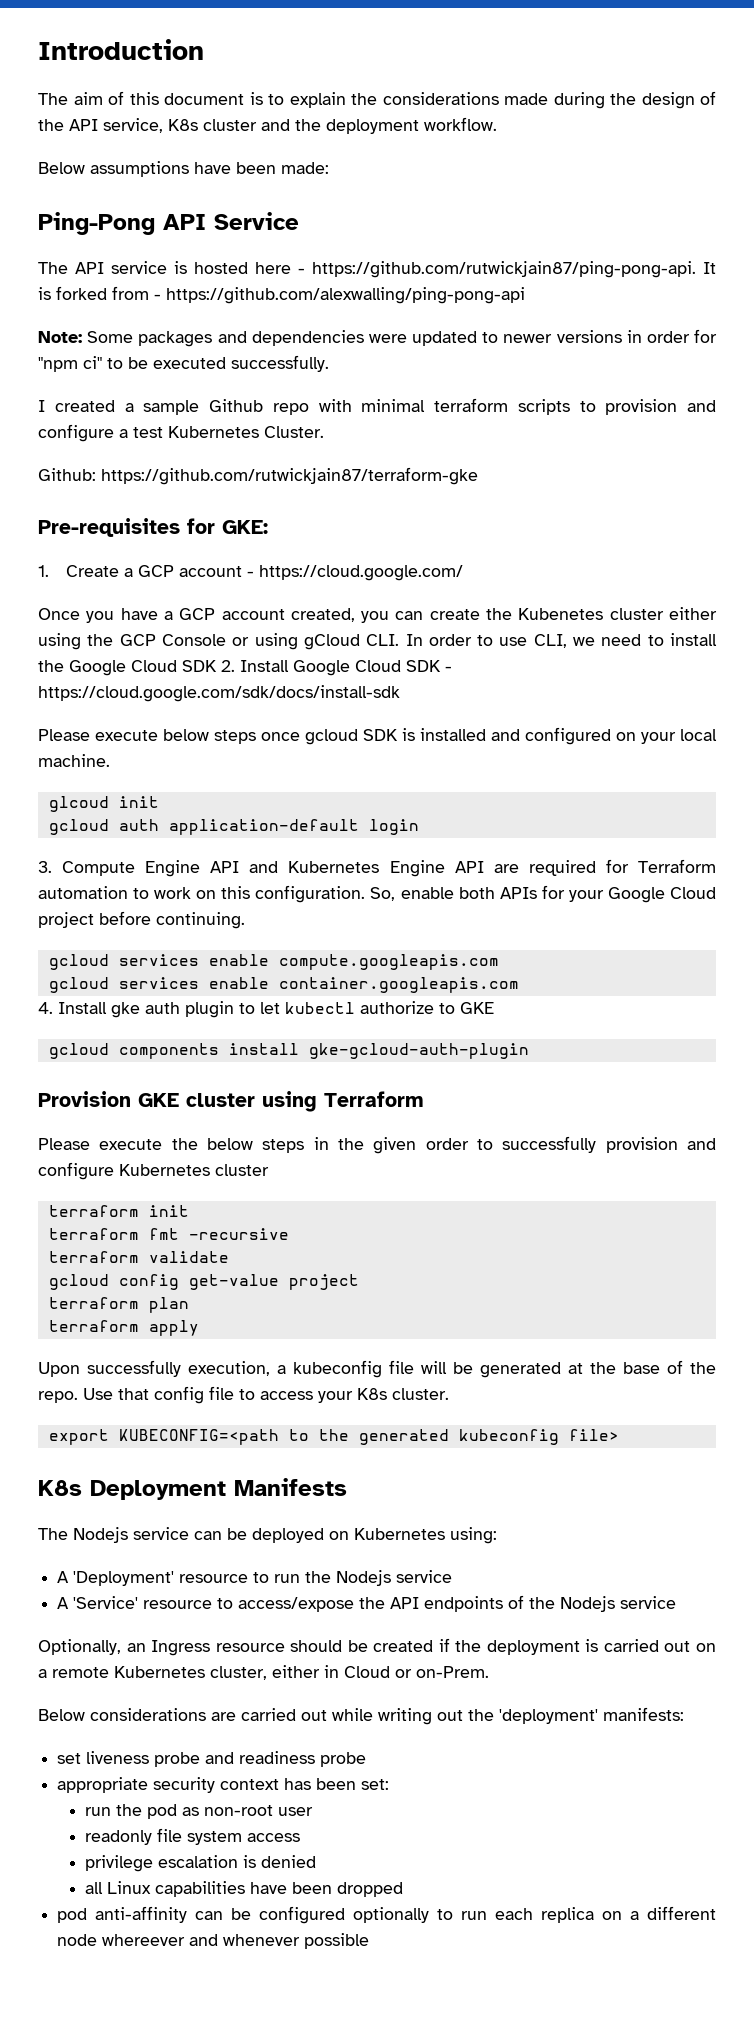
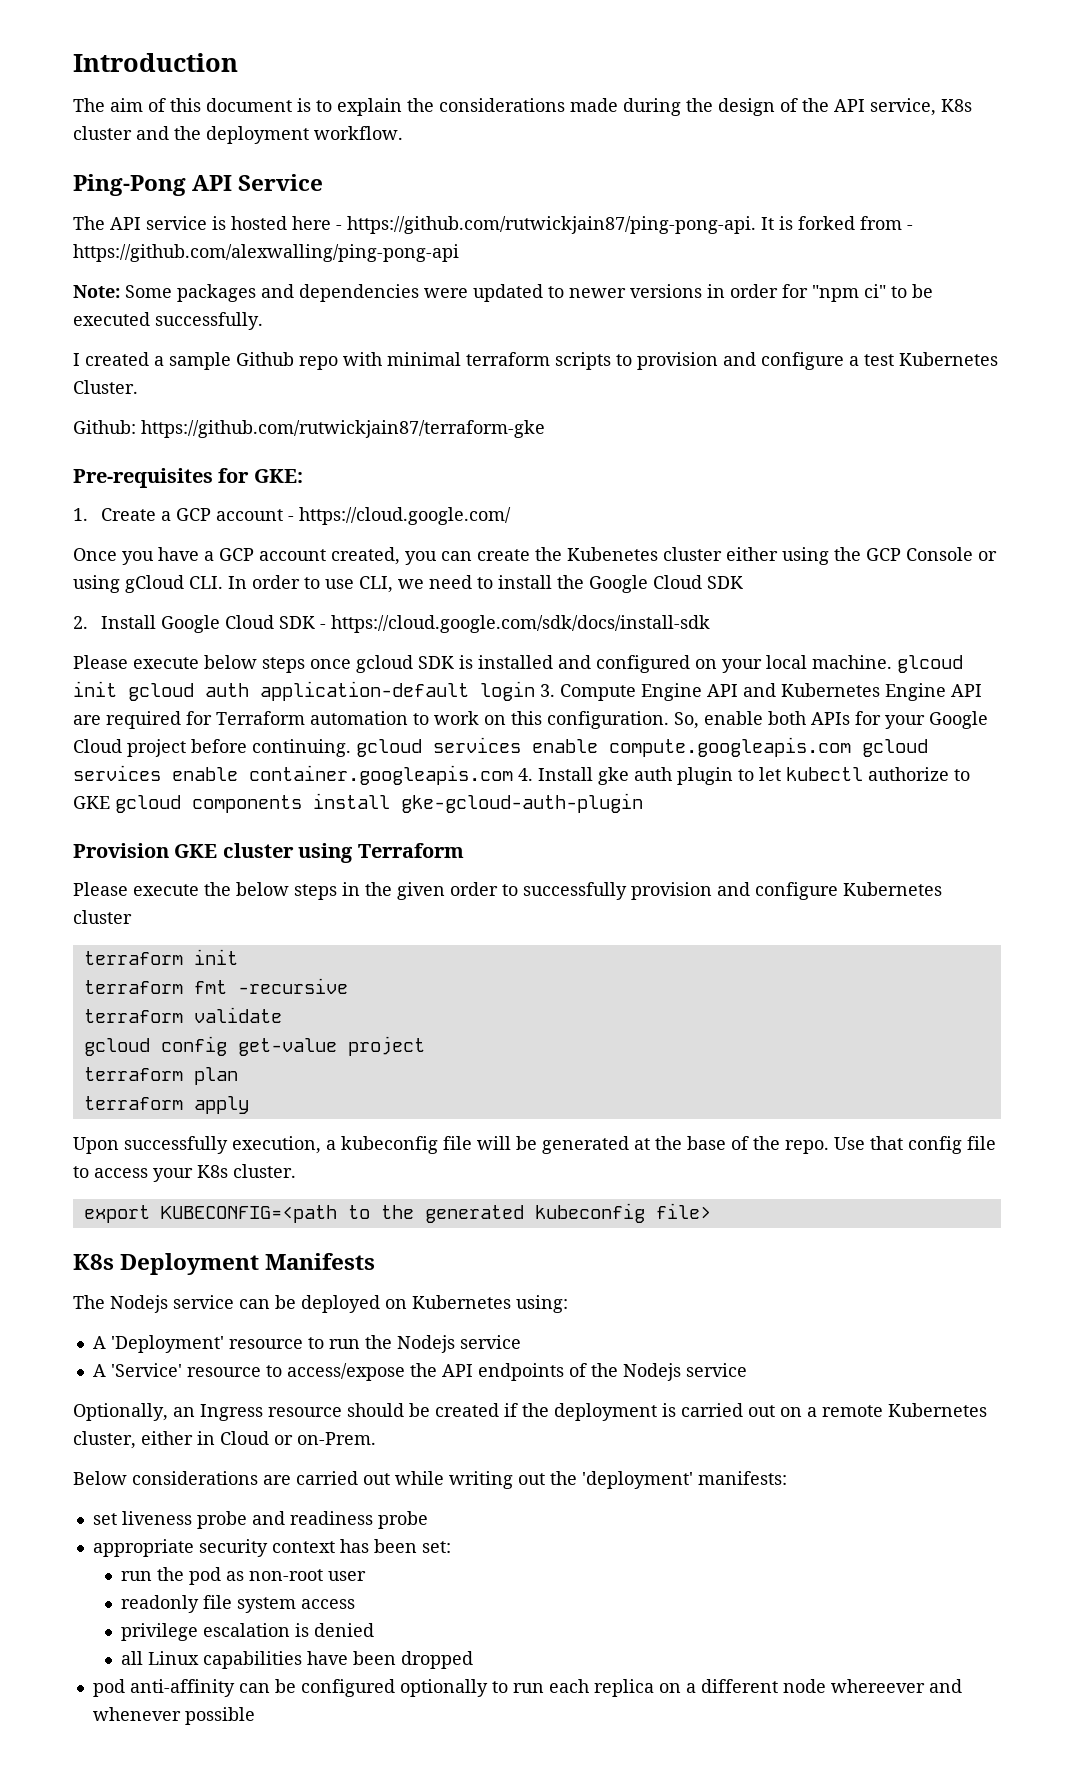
[38,161,329,177] // Below assumptions have been made: -> (403, 133) none
(217, 666) none -> (743, 582) //
(110, 760) // -> (892, 662) none
(159, 802) // -> (117, 689) none
(419, 827) // -> (535, 691) none
(245, 920) // -> (351, 748) none
(499, 962) // -> (851, 747) none
(519, 985) // -> (513, 775) none
(494, 1008) // -> (110, 802) none

